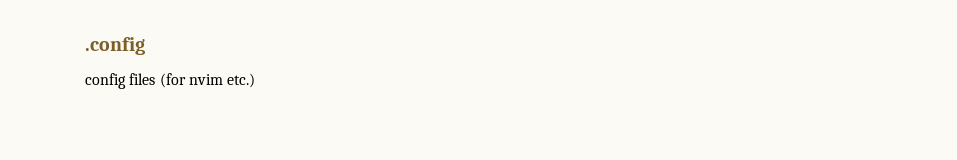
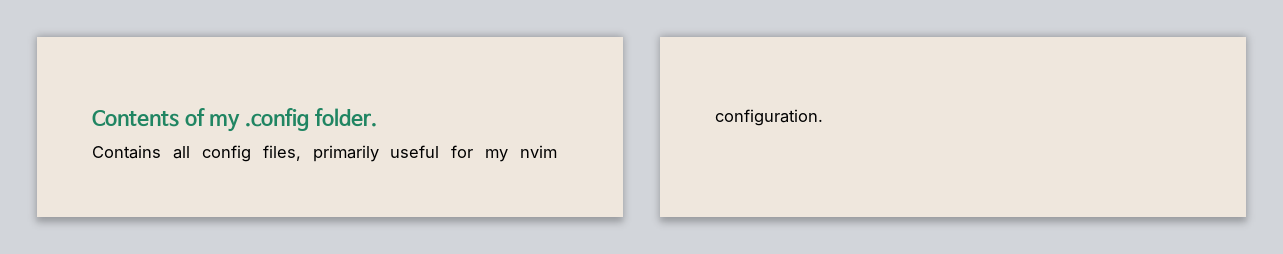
[85,37,145,55] [85,73,256,89] .config // config files (for nvim etc.) -> [92,108,377,132] [92,145,557,162] [715,109,823,126] Contents of my .config folder. // Contains all config files, primarily useful for my nvim configuration.

